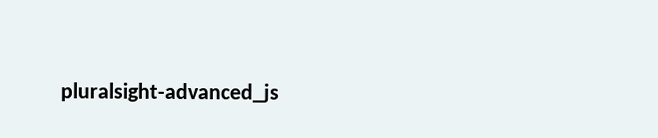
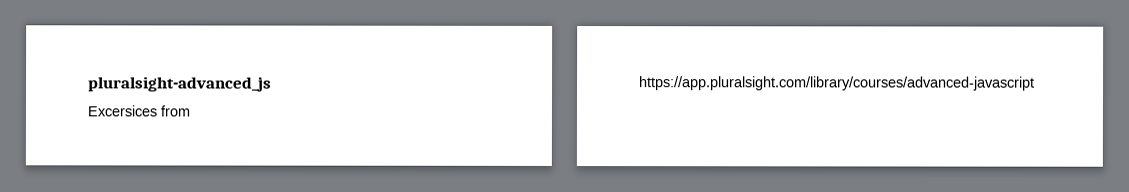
(279, 92) none -> [87,105,190,117] [639,76,1035,91] // Excersices from https://app.pluralsight.com/library/courses/advanced-javascript

